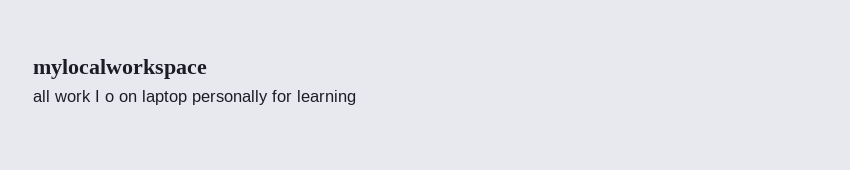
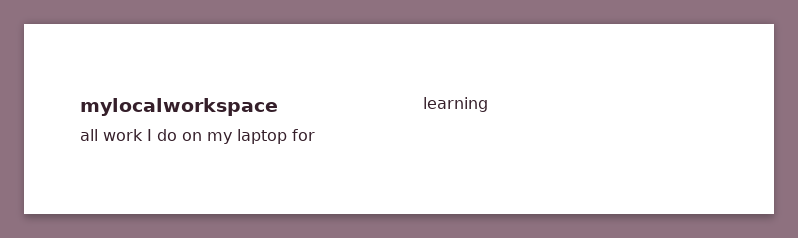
[105,90,268,105] o on laptop personally -> [157,129,287,144] do on my laptop

